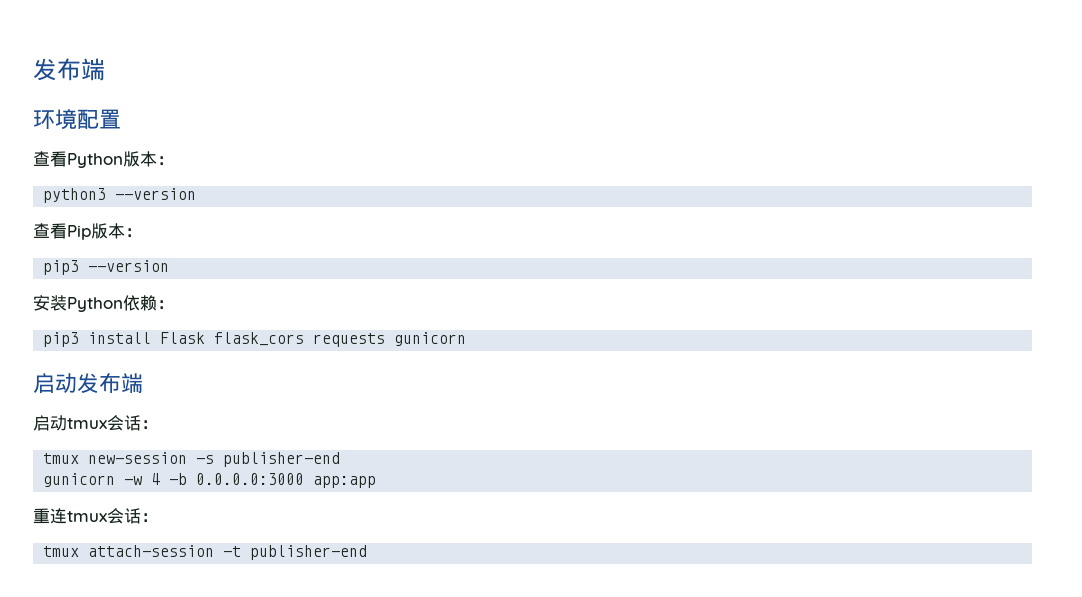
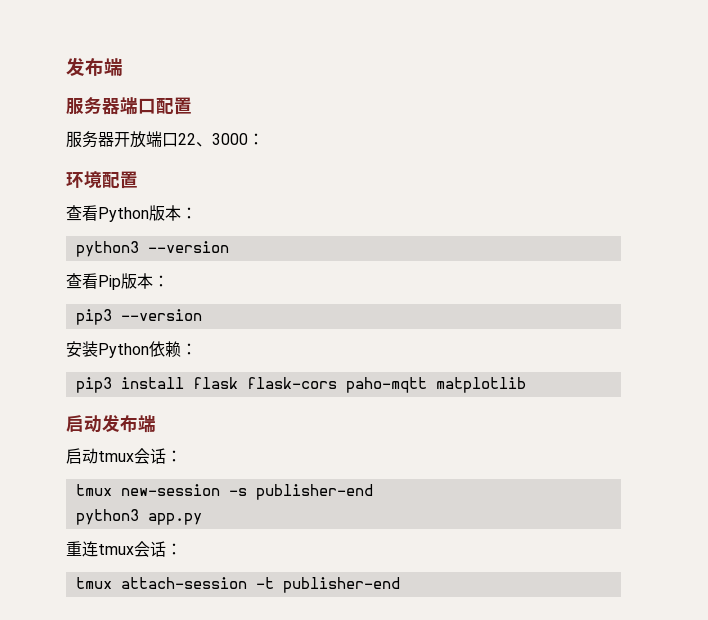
[33,58,105,81] 发布端 -> [66,57,123,76] [66,97,192,115] [66,131,264,148] 发布端 // 服务器端口配置 // 服务器开放端口22、3000：
[160,332,467,347] Flask flask_cors requests gunicorn -> [192,377,526,393] flask flask-cors paho-mqtt matplotlib
[43,473,377,488] gunicorn -w 4 -b 0.0.0.0:3000 app:app -> [75,509,202,525] python3 app.py

